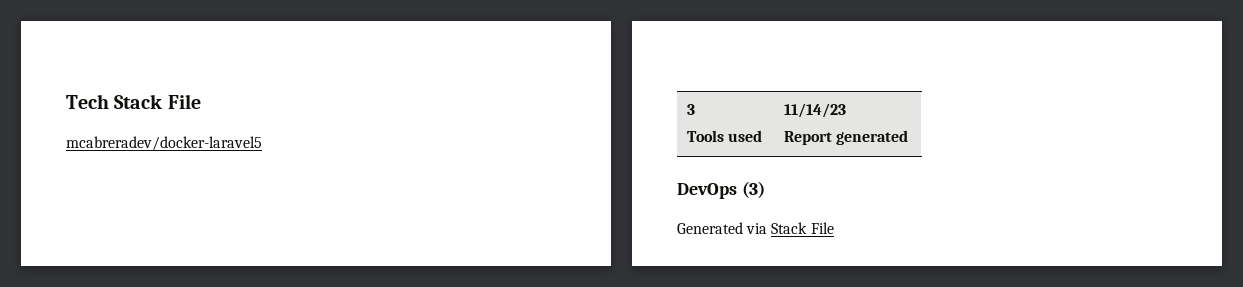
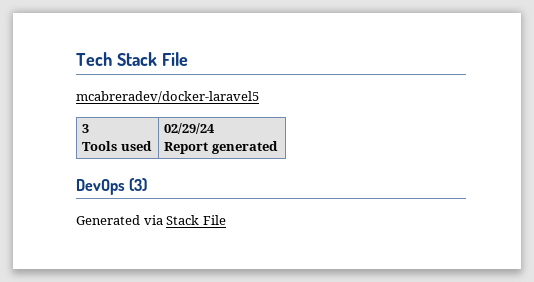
[784,103,847,118] 11/14/23 -> [164,123,216,134] 02/29/24

